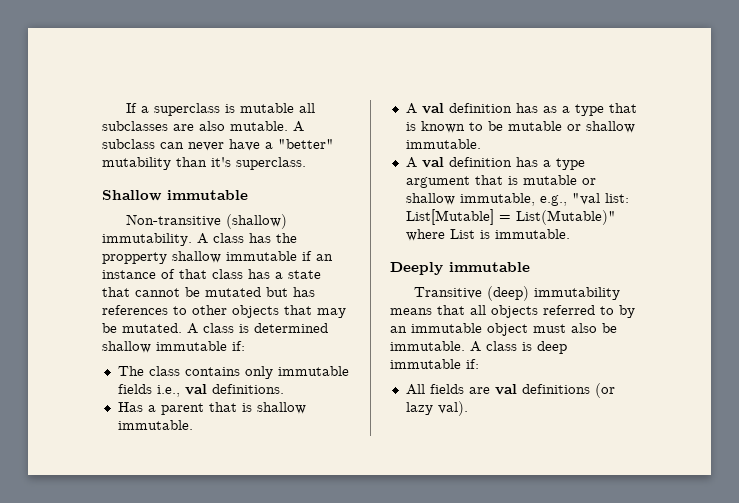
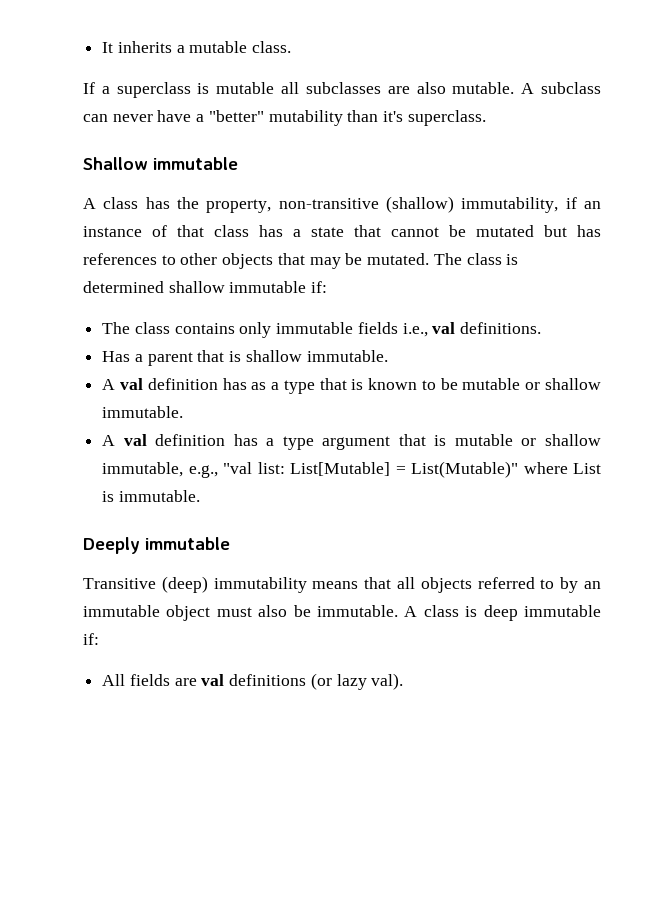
(125, 108) none -> [102,41,292,53] It inherits a mutable class. //
[125,214,287,229] [102,233,192,246] Non-transitive (shallow) immutability. -> (238, 163) none
[102,251,297,264] propperty shallow immutable -> [206,196,559,213] property, non-transitive (shallow) immutability,
[187,323,198,334] A -> [433,253,462,265] The

